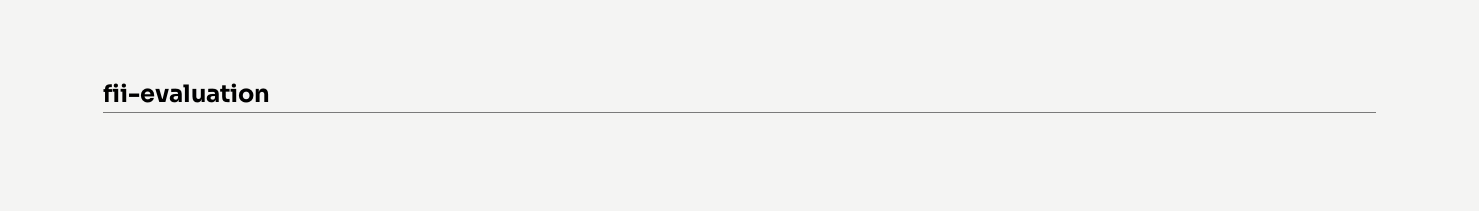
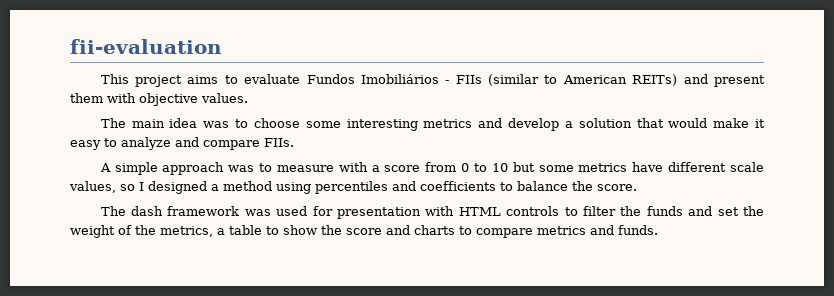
(270, 93) none -> [100,74,765,87] [70,93,248,106] [100,118,765,131] [70,137,294,150] [99,162,764,175] [69,181,637,194] [100,206,764,219] [70,225,658,238] // This project aims to evaluate Fundos Imobiliários - FIIs (similar to American REITs) and present them with objective values. // The main idea was to choose some interesting metrics and develop a solution that would make it easy to analyze and compare FIIs. // A simple approach was to measure with a score from 0 to 10 but some metrics have different scale values, so I designed a method using percentiles and coefficients to balance the score. // The dash framework was used for presentation with HTML controls to filter the funds and set the weight of the metrics, a table to show the score and charts to compare metrics and funds.

